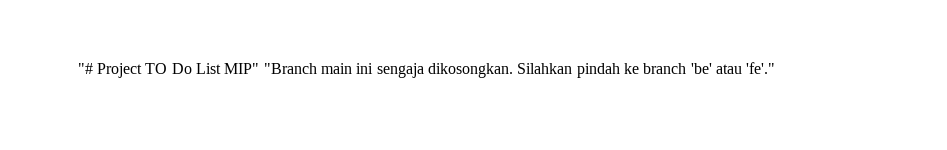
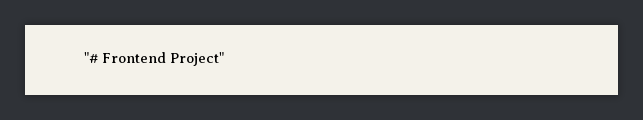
[97,62,776,78] Project TO Do List MIP" "Branch main ini sengaja dikosongkan. Silahkan pindah ke branch 'be' atau 'fe'." -> [102,52,224,66] Frontend Project"

